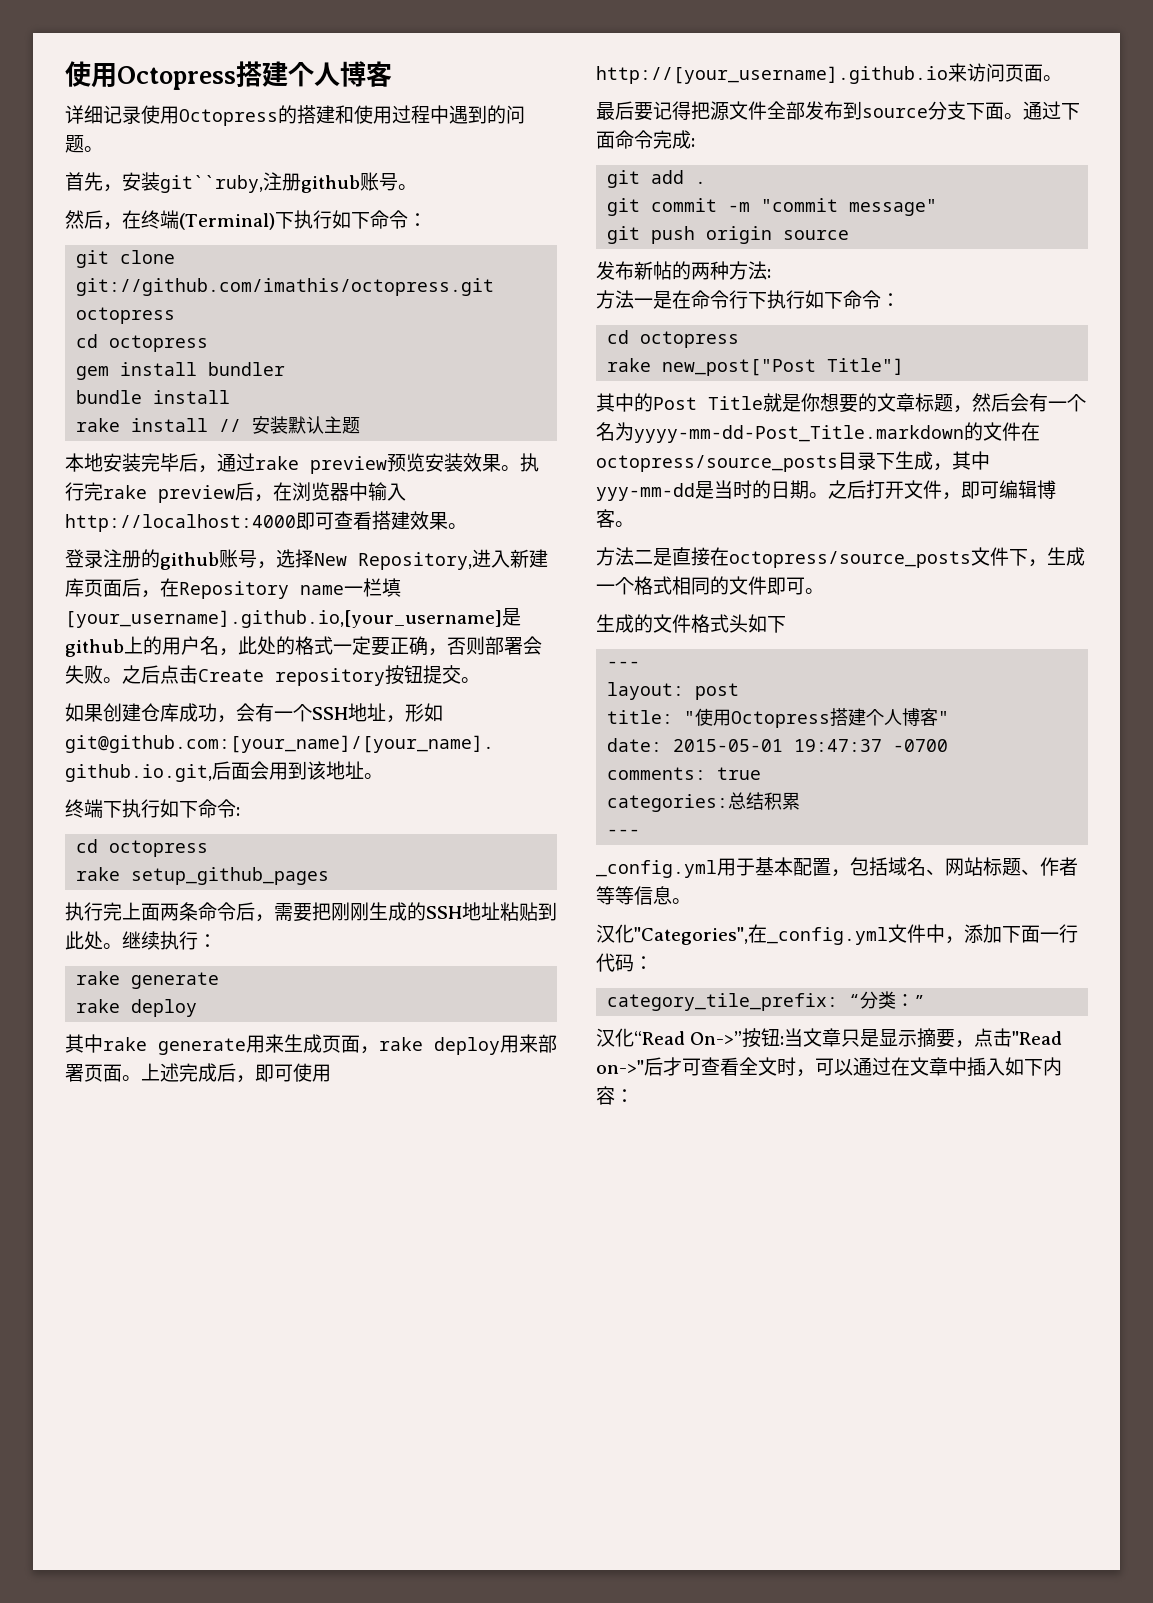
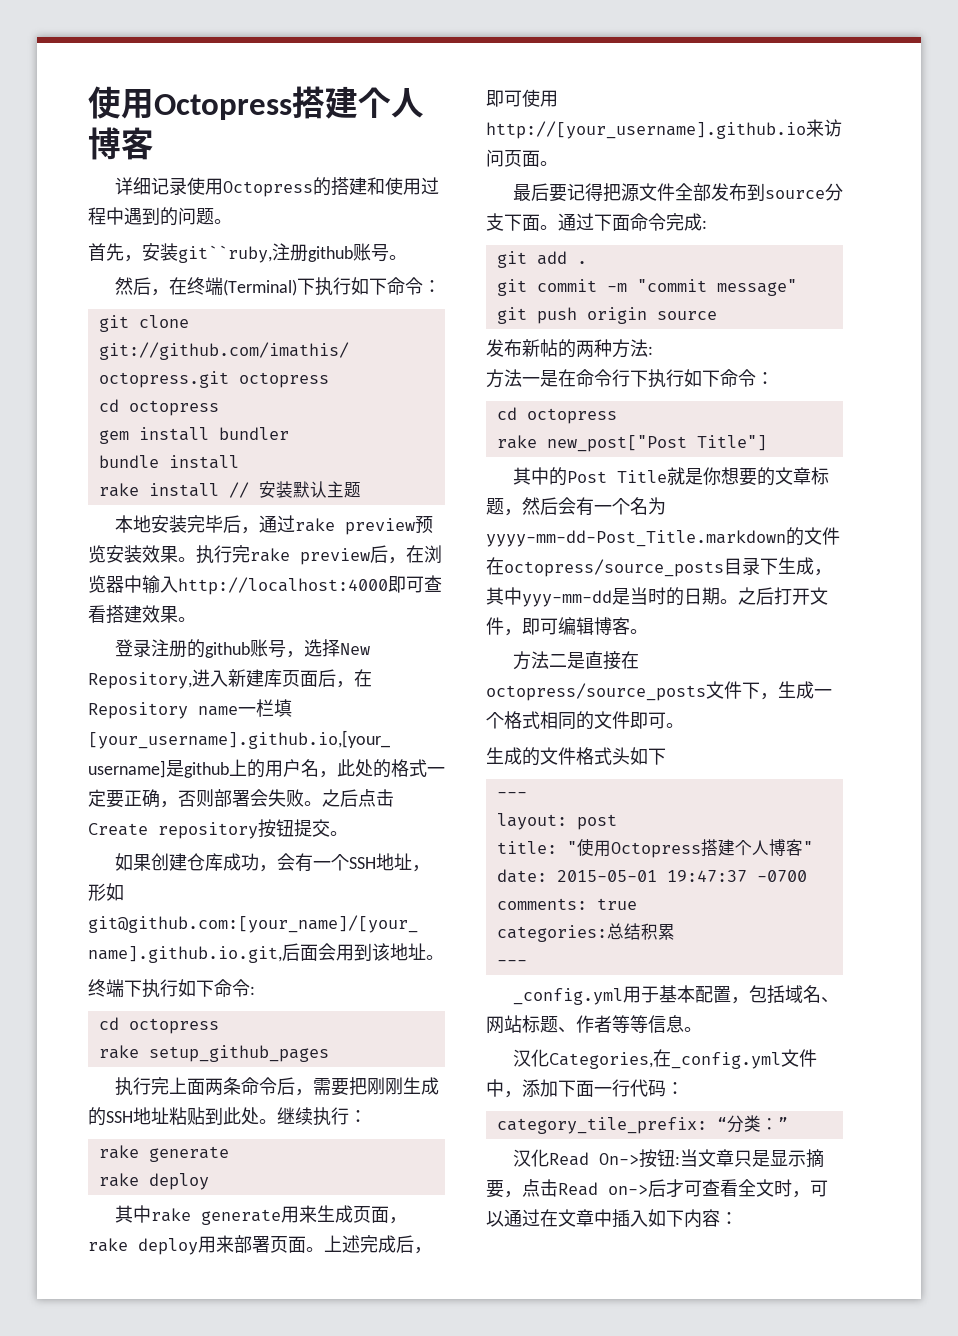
[634,927,748,945] "Categories", -> [548,1052,653,1069] Categories,
[634,1031,743,1045] “Read On->” -> [548,1152,639,1166] Read On->
[1012,1031,1063,1045] [596,1060,644,1074] "Read on->" -> [558,1182,648,1196] Read on->

